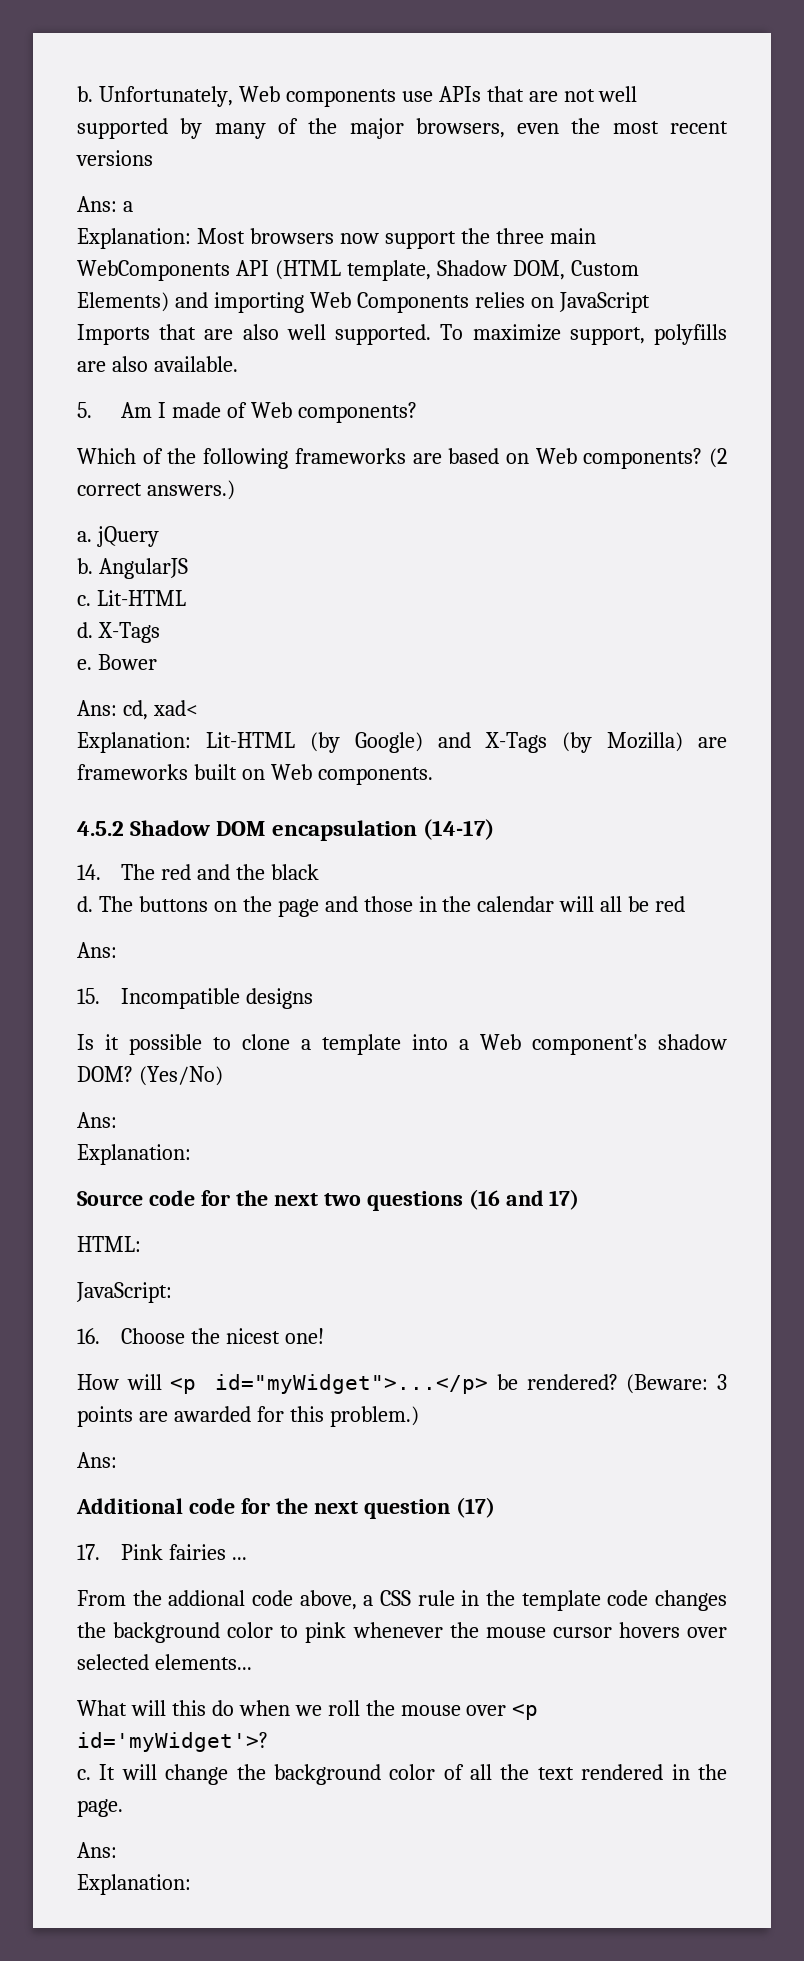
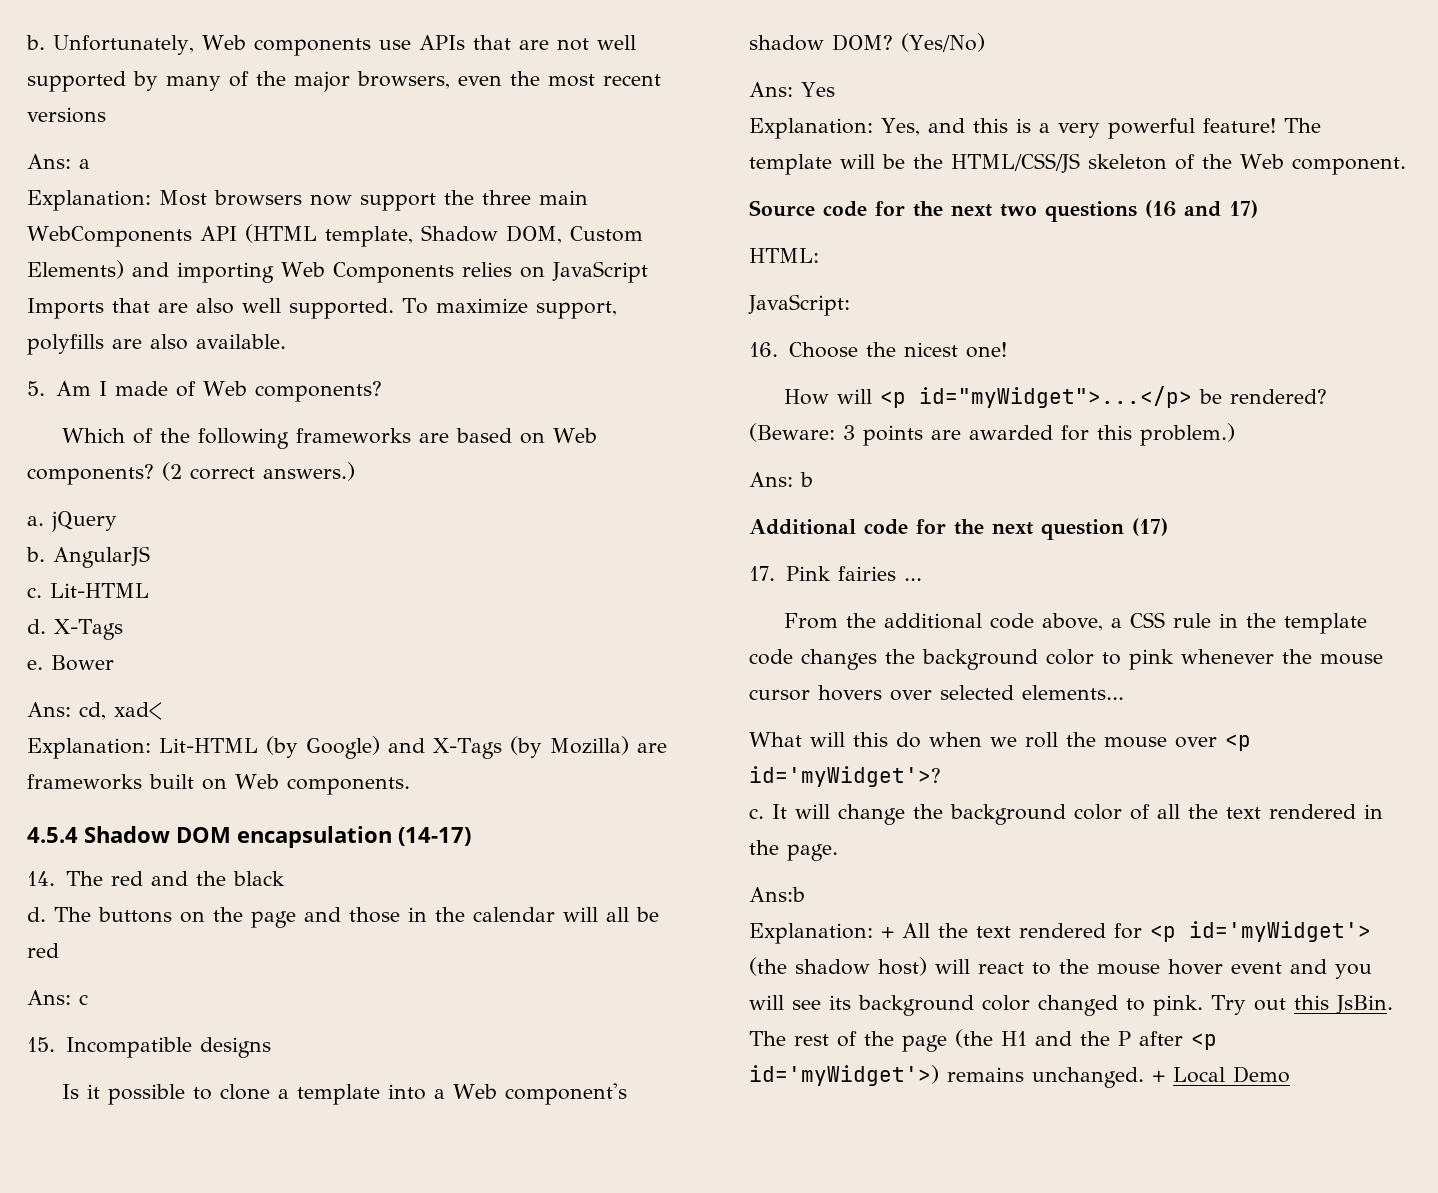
[77,821,124,836] 4.5.2 -> [27,827,78,843] 4.5.4
(117, 950) none -> [79,994,88,1005] c
[77,1144,191,1165] // Explanation: -> [801,82,835,97] [749,118,1321,139] [749,153,1406,175] Yes // Explanation: Yes, and this is a very powerful feature! The template will be the HTML/CSS/JS skeleton of the Web component.
(117, 1460) none -> [800,472,813,487] b
[168,1590,246,1606] addional -> [884,613,983,629] additional
[77,1842,117,1858] [77,1874,191,1895] Ans: // Explanation: -> [749,887,805,902] [749,921,1371,944] [749,957,1372,979] [749,995,1393,1016] [749,1029,1217,1052] [749,1065,1290,1088] Ans:b // Explanation: + All the text rendered for <p id='myWidget'> (the shadow host) will react to the mouse hover event and you will see its background color changed to pink. Try out this JsBin. The rest of the page (the H1 and the P after <p id='myWidget'>) remains unchanged. + Local Demo

